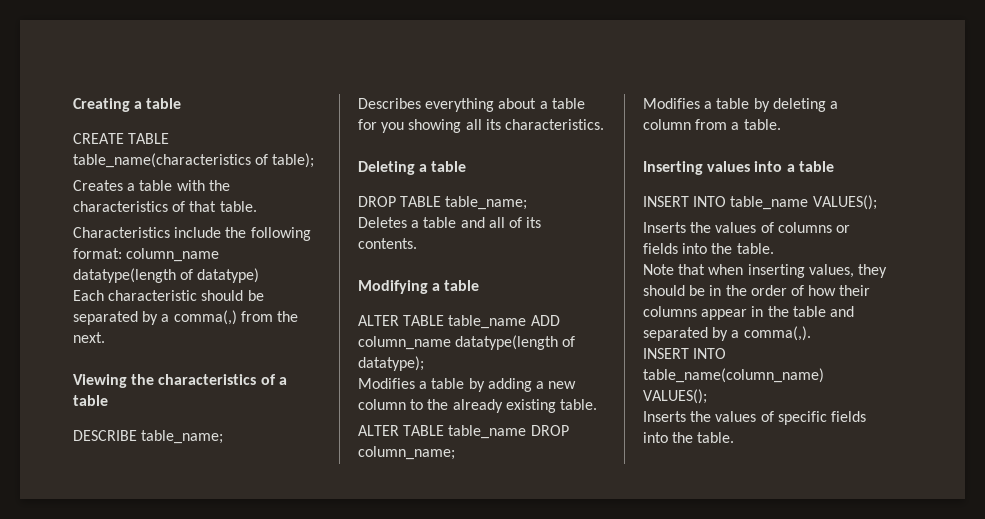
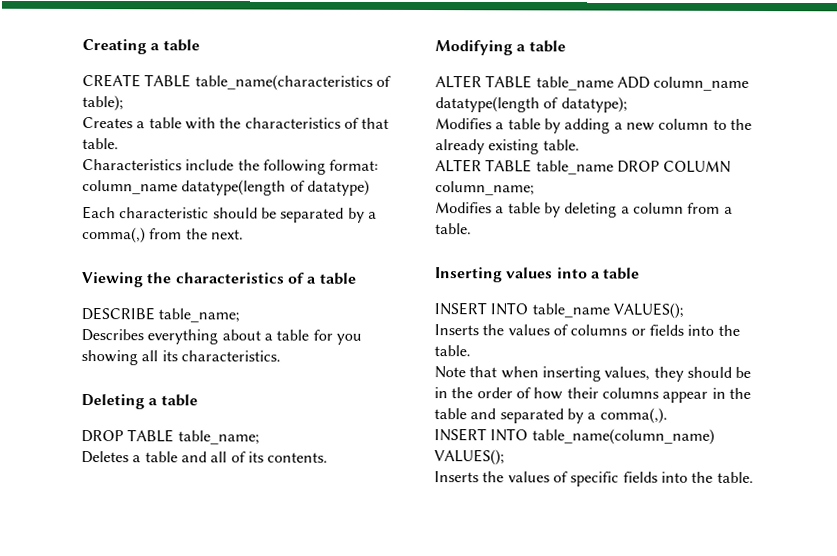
(569, 430) none -> [663,160,732,173] COLUMN

